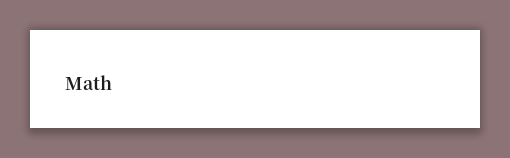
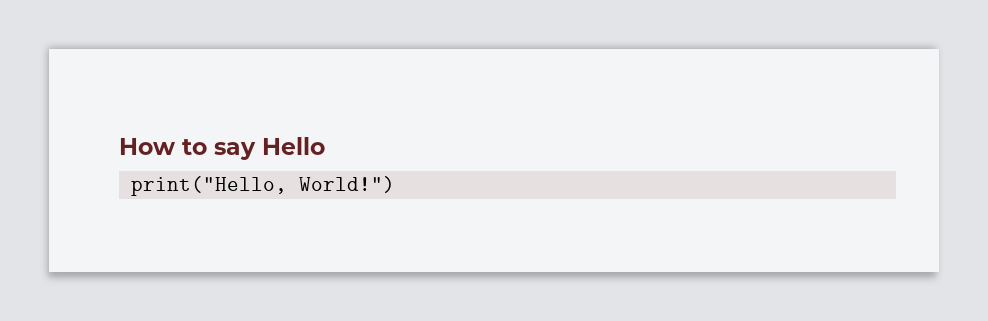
[65,75,112,90] Math -> [119,137,325,160] [131,176,395,196] How to say Hello // print("Hello, World!")

